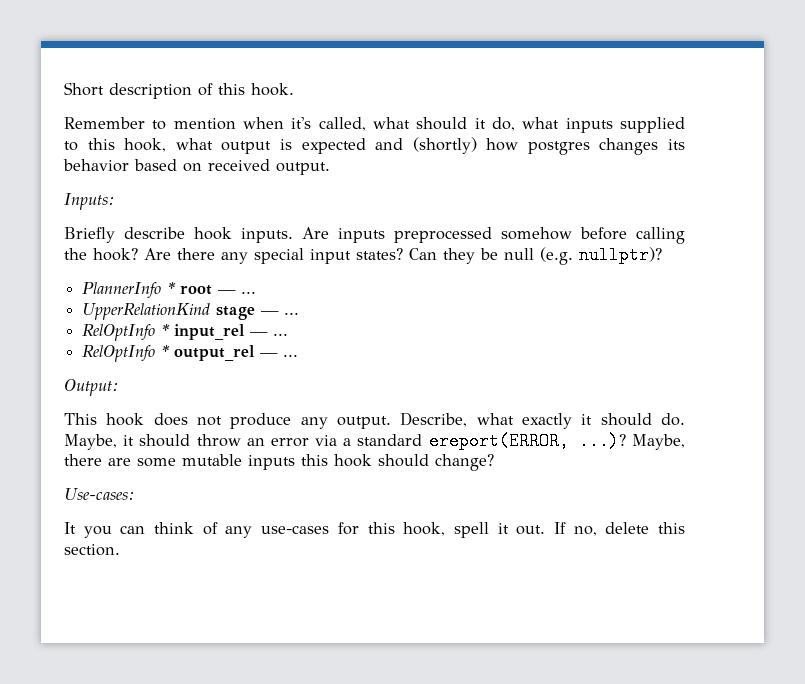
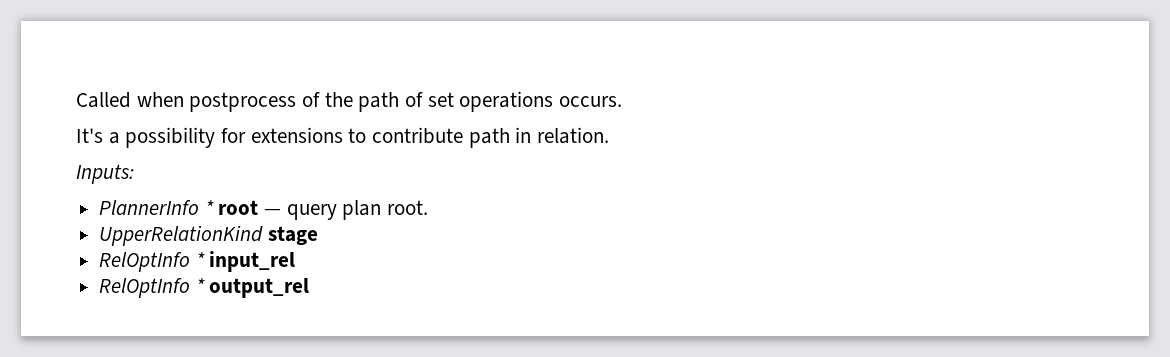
[64,82,294,99] [64,117,685,133] [64,137,685,155] [63,159,330,175] [64,193,115,210] [64,227,685,244] [64,246,662,265] Short description of this hook. // Remember to mention when it's called, what should it do, what inputs supplied to this hook, what output is expected and (shortly) how postgres changes its behavior based on received output. // Inputs: // Briefly describe hook inputs. Are inputs preprocessed somehow before calling the hook? Are there any special input states? Can they be null (e.g. nullptr)? -> [76,91,623,112] [76,127,610,148] [76,164,134,184] Called when postprocess of the path of set operations occurs. // It's a possibility for extensions to contribute path in relation. // Inputs:
[241,291,257,294] ... -> [286,200,429,220] query plan root.
[261,311,300,315] — ... -> (318, 235) none
[250,332,289,336] — ... -> (296, 261) none
[260,353,299,357] [64,379,119,396] [64,412,685,429] [64,432,686,450] [64,454,494,471] [64,488,135,501] [64,522,685,538] [64,544,120,556] — ... // Output: // This hook does not produce any output. Describe, what exactly it should do. Maybe, it should throw an error via a standard ereport(ERROR, ...)? Maybe, there are some mutable inputs this hook should change? // Use-cases: // It you can think of any use-cases for this hook, spell it out. If no, delete this section. -> (310, 288) none

